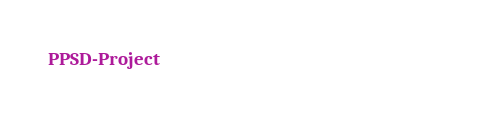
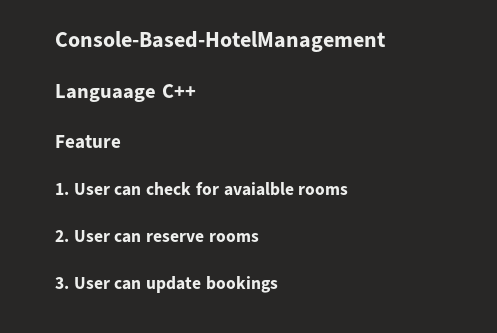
[48,52,160,69] PPSD-Project -> [55,31,386,52] [55,84,196,102] [55,135,121,149] [55,182,349,196] [55,230,259,243] [55,276,278,293] Console-Based-HotelManagement // Languaage C++ // Feature // 1. User can check for avaialble rooms // 2. User can reserve rooms // 3. User can update bookings

